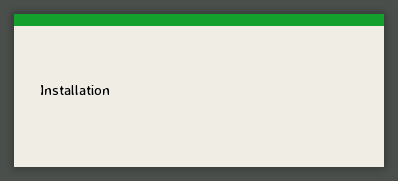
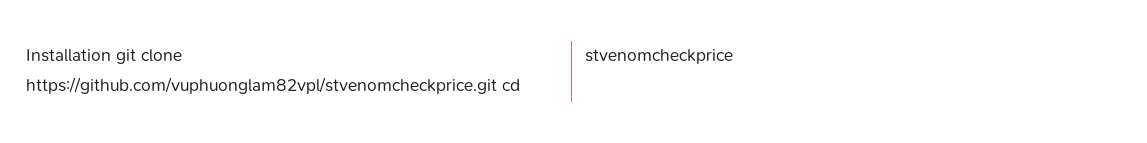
(110, 90) none -> [116,49,182,64] [26,77,520,94] [585,49,733,64] git clone https://github.com/vuphuonglam82vpl/stvenomcheckprice.git cd stvenomcheckprice

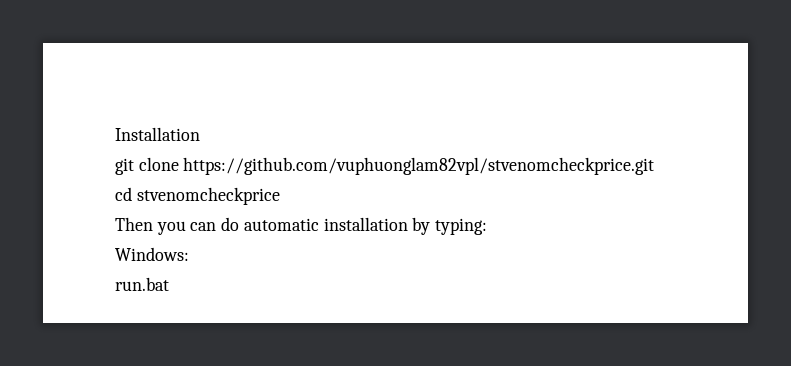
(111, 55) none -> (200, 134) //
(497, 85) none -> (655, 166) //
(733, 56) none -> [115,217,488,235] [115,247,189,261] [115,277,169,291] // Then you can do automatic installation by typing: // Windows: // run.bat

